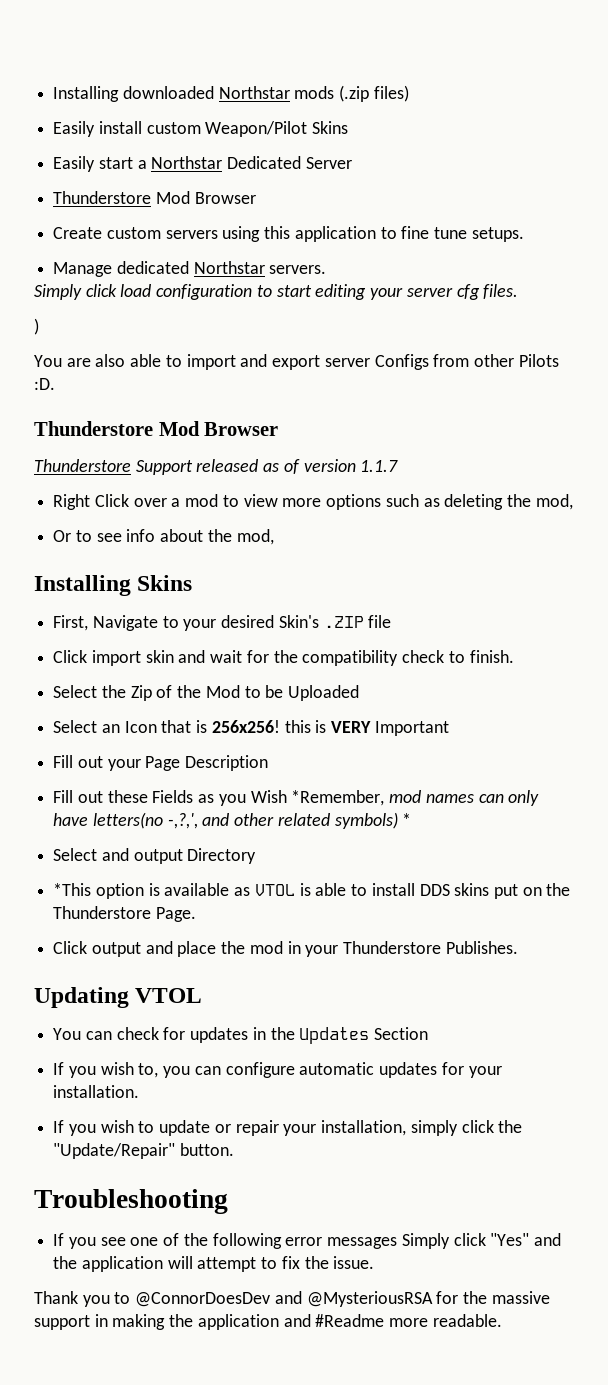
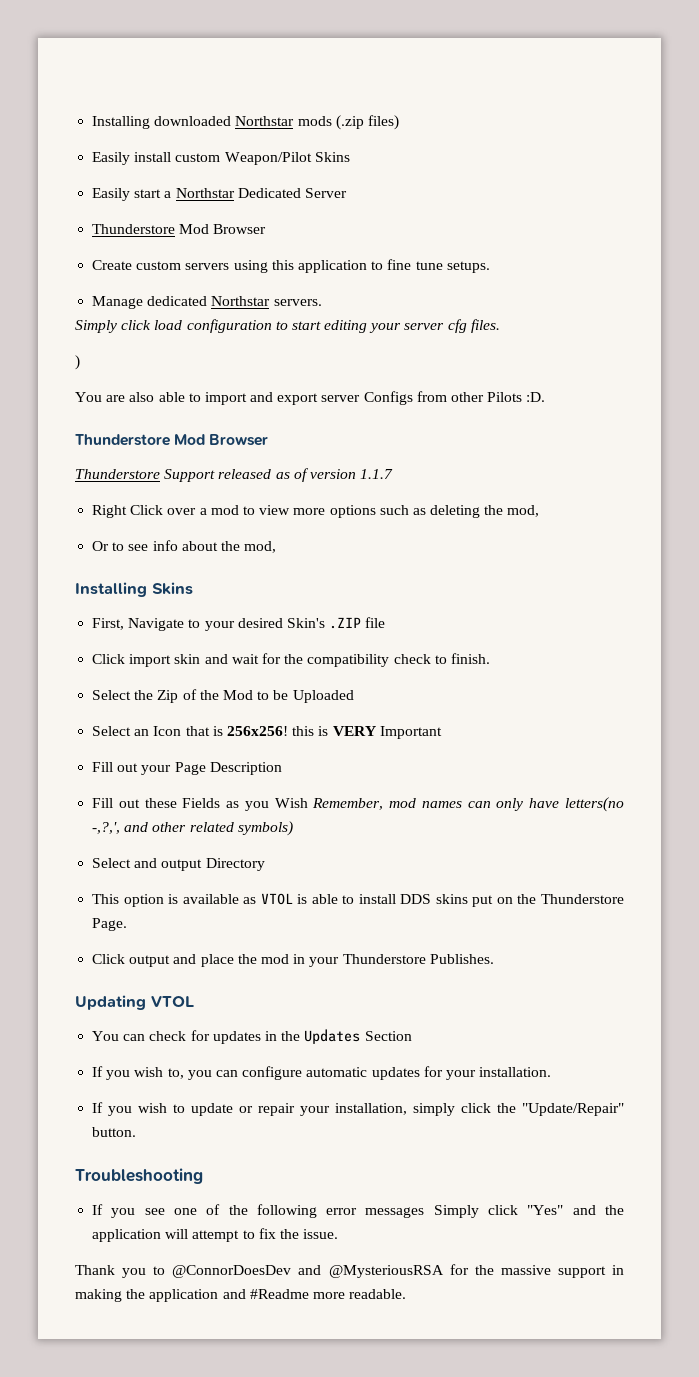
[291,790,385,806] *Remember, -> [312,798,384,810] Remember,
[402,813,412,826] * -> (293, 828) none
[53,883,92,896] *This -> [92,894,120,904] This

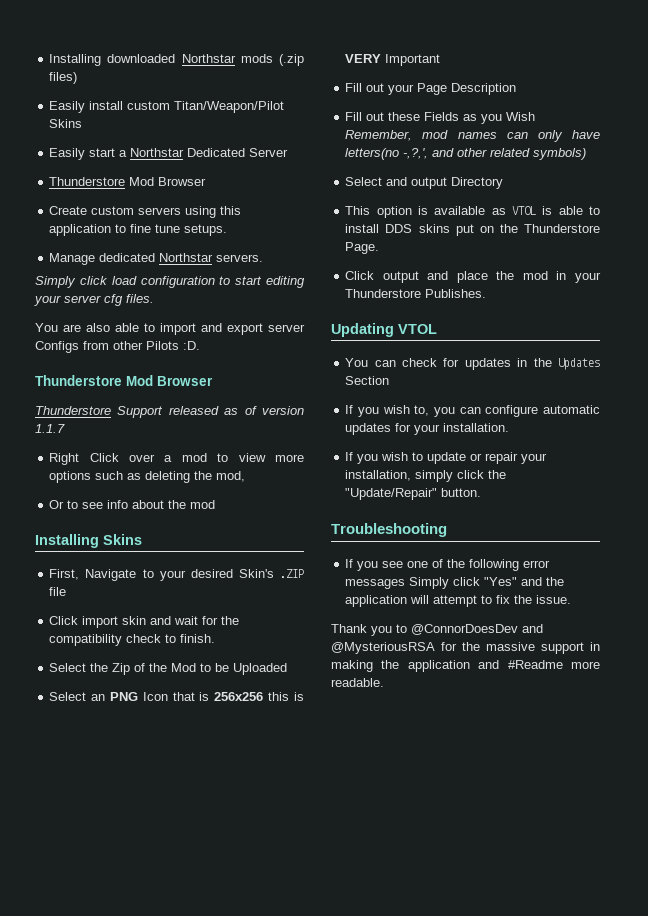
[224,152,312,165] Weapon/Pilot -> [174,101,285,113] Titan/Weapon/Pilot
[75,355,80,370] // ) -> (154, 298) none
[244,541,277,553] mod, -> [190,500,216,509] mod
(150, 732) none -> [109,692,138,701] PNG
[226,726,288,736] 256x256! -> [214,692,264,701] 256x256

